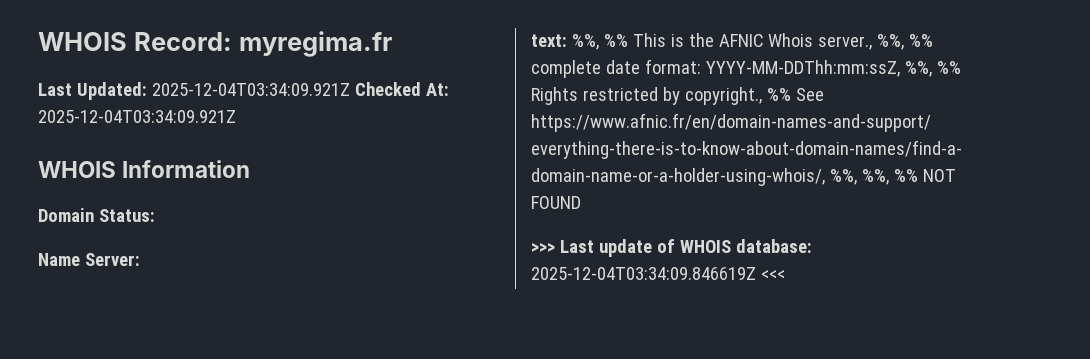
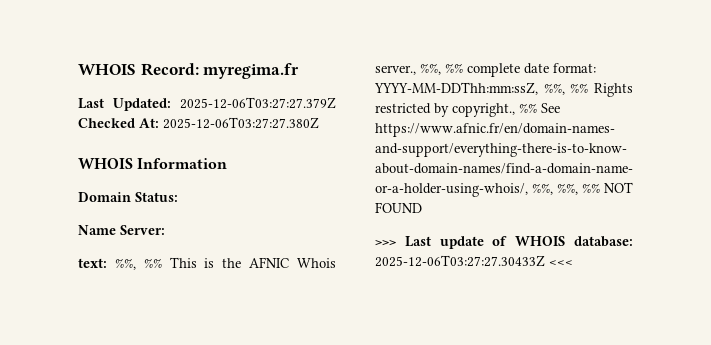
[151,83,350,96] 2025-12-04T03:34:09.921Z -> [180,97,336,109] 2025-12-06T03:27:27.379Z
[38,110,236,123] 2025-12-04T03:34:09.921Z -> [163,117,319,129] 2025-12-06T03:27:27.380Z
[531,267,756,280] 2025-12-04T03:34:09.846619Z -> [375,255,545,267] 2025-12-06T03:27:27.30433Z

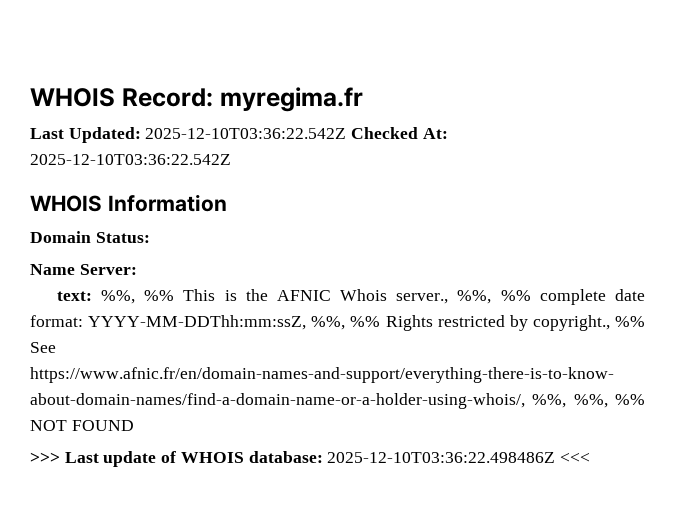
[180,97,336,109] 2025-12-06T03:27:27.379Z -> [145,128,347,139] 2025-12-10T03:36:22.542Z
[163,117,319,129] 2025-12-06T03:27:27.380Z -> [30,154,231,165] 2025-12-10T03:36:22.542Z
[375,255,545,267] 2025-12-06T03:27:27.30433Z -> [327,452,556,463] 2025-12-10T03:36:22.498486Z

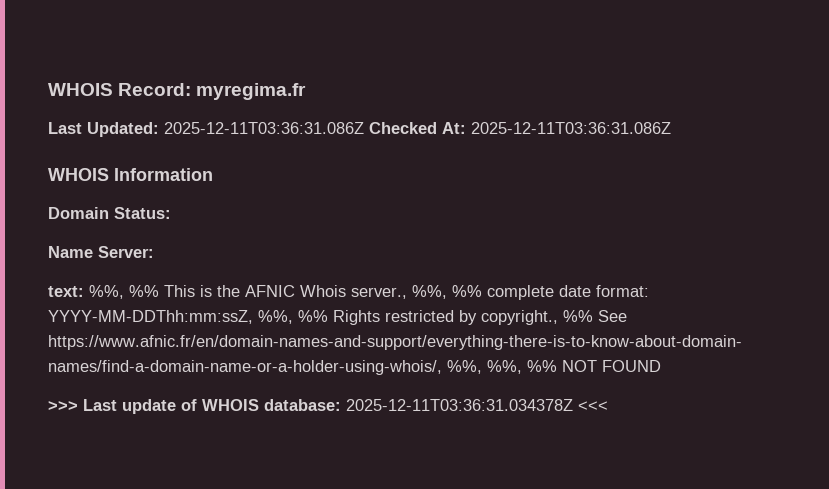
[145,128,347,139] 2025-12-10T03:36:22.542Z -> [164,122,364,134] 2025-12-11T03:36:31.086Z
[30,154,231,165] 2025-12-10T03:36:22.542Z -> [471,122,671,134] 2025-12-11T03:36:31.086Z
[327,452,556,463] 2025-12-10T03:36:22.498486Z -> [346,399,573,411] 2025-12-11T03:36:31.034378Z

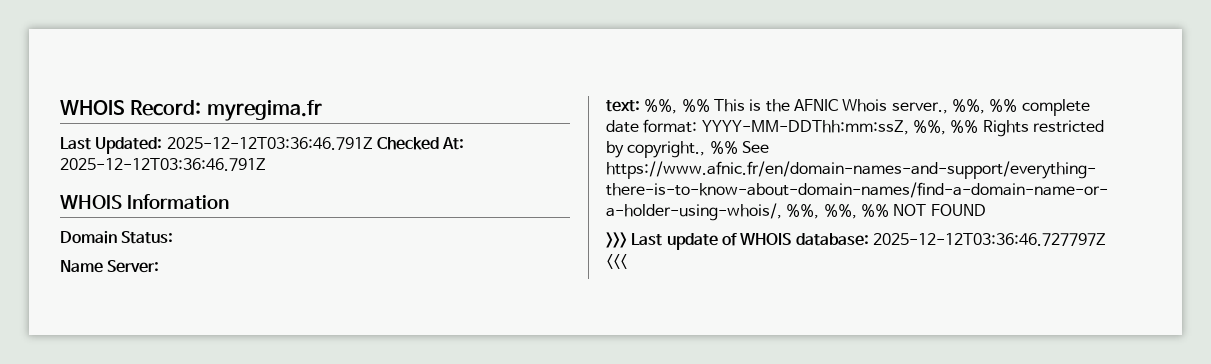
[164,122,364,134] 2025-12-11T03:36:31.086Z -> [166,137,373,150] 2025-12-12T03:36:46.791Z
[471,122,671,134] 2025-12-11T03:36:31.086Z -> [60,158,266,171] 2025-12-12T03:36:46.791Z
[346,399,573,411] 2025-12-11T03:36:31.034378Z -> [872,233,1106,246] 2025-12-12T03:36:46.727797Z

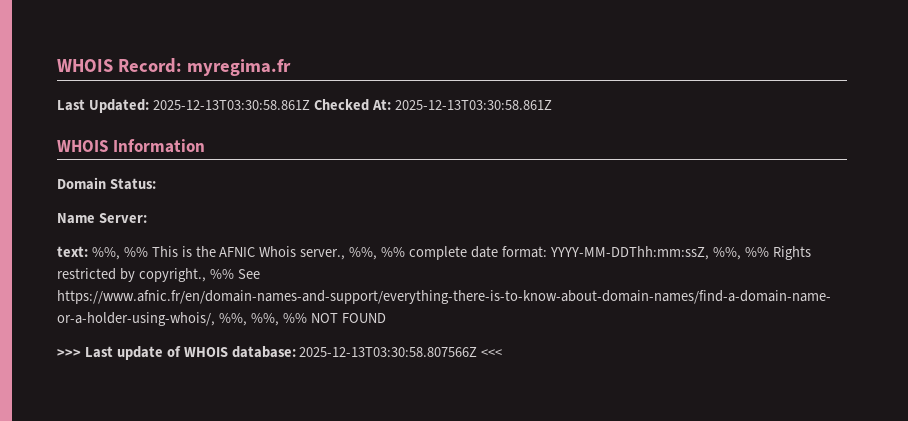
[166,137,373,150] 2025-12-12T03:36:46.791Z -> [152,100,310,110] 2025-12-13T03:30:58.861Z
[60,158,266,171] 2025-12-12T03:36:46.791Z -> [394,100,552,110] 2025-12-13T03:30:58.861Z
[872,233,1106,246] 2025-12-12T03:36:46.727797Z -> [299,347,478,357] 2025-12-13T03:30:58.807566Z

